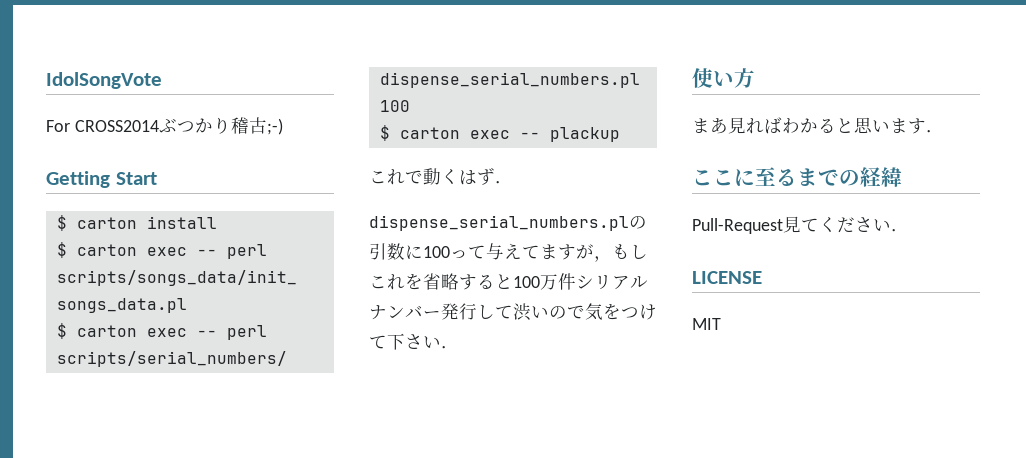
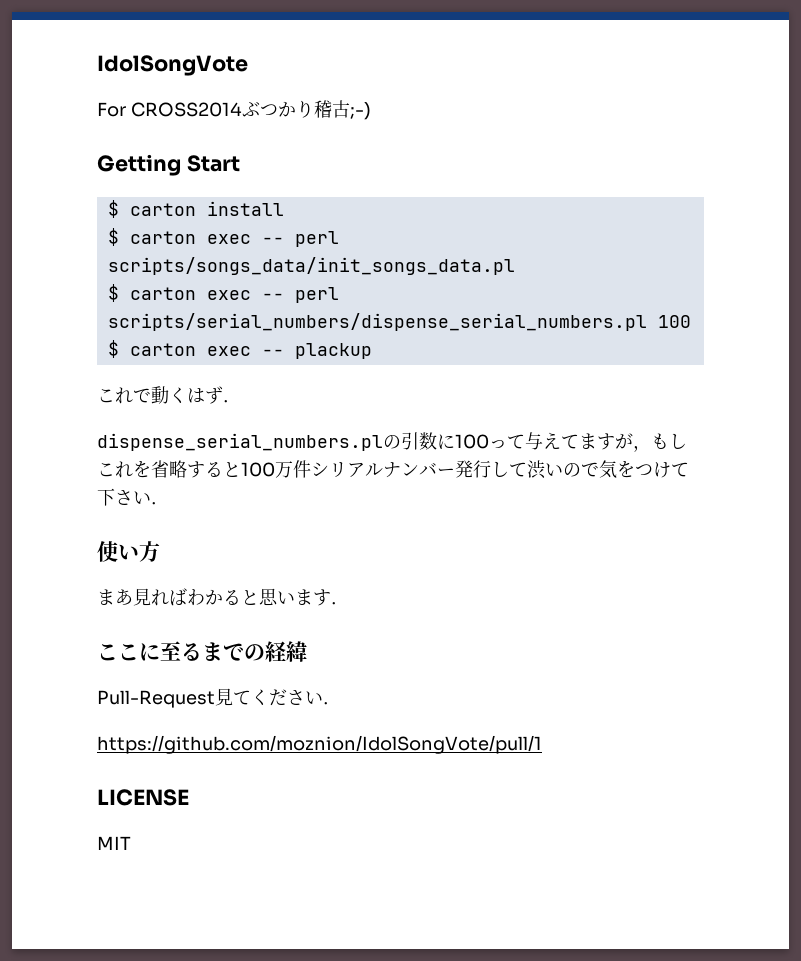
(909, 230) none -> [97,735,542,754] // https://github.com/moznion/IdolSongVote/pull/1

